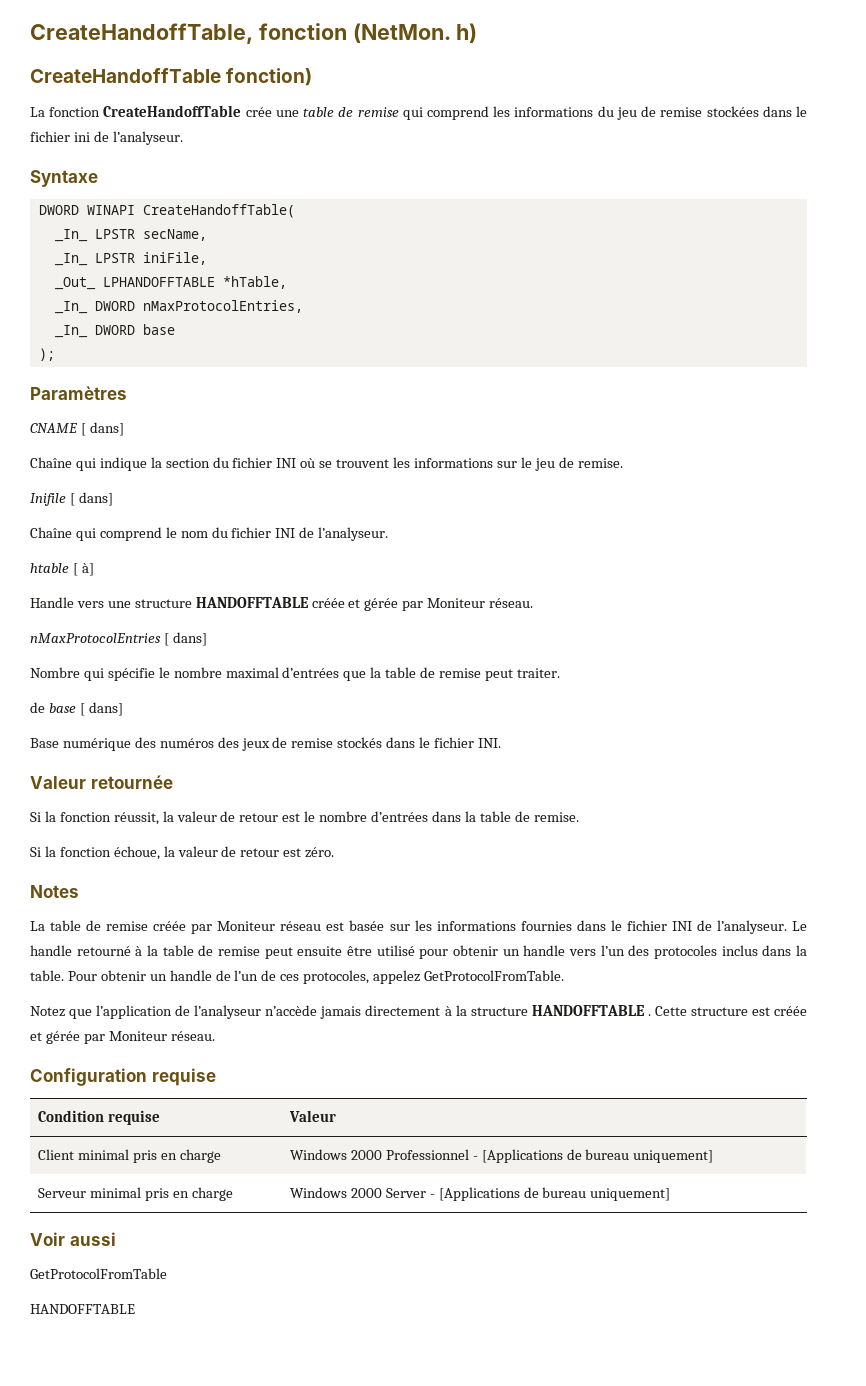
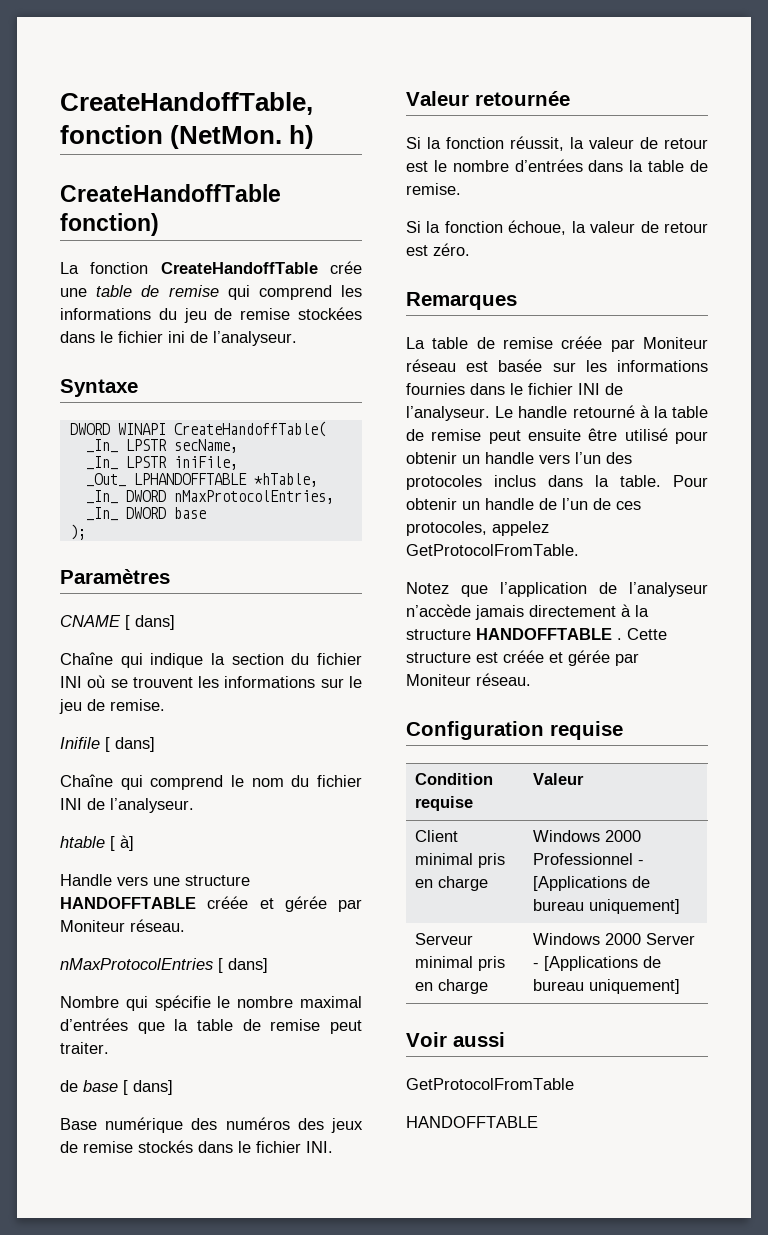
[30,885,79,898] Notes -> [406,292,517,310] Remarques

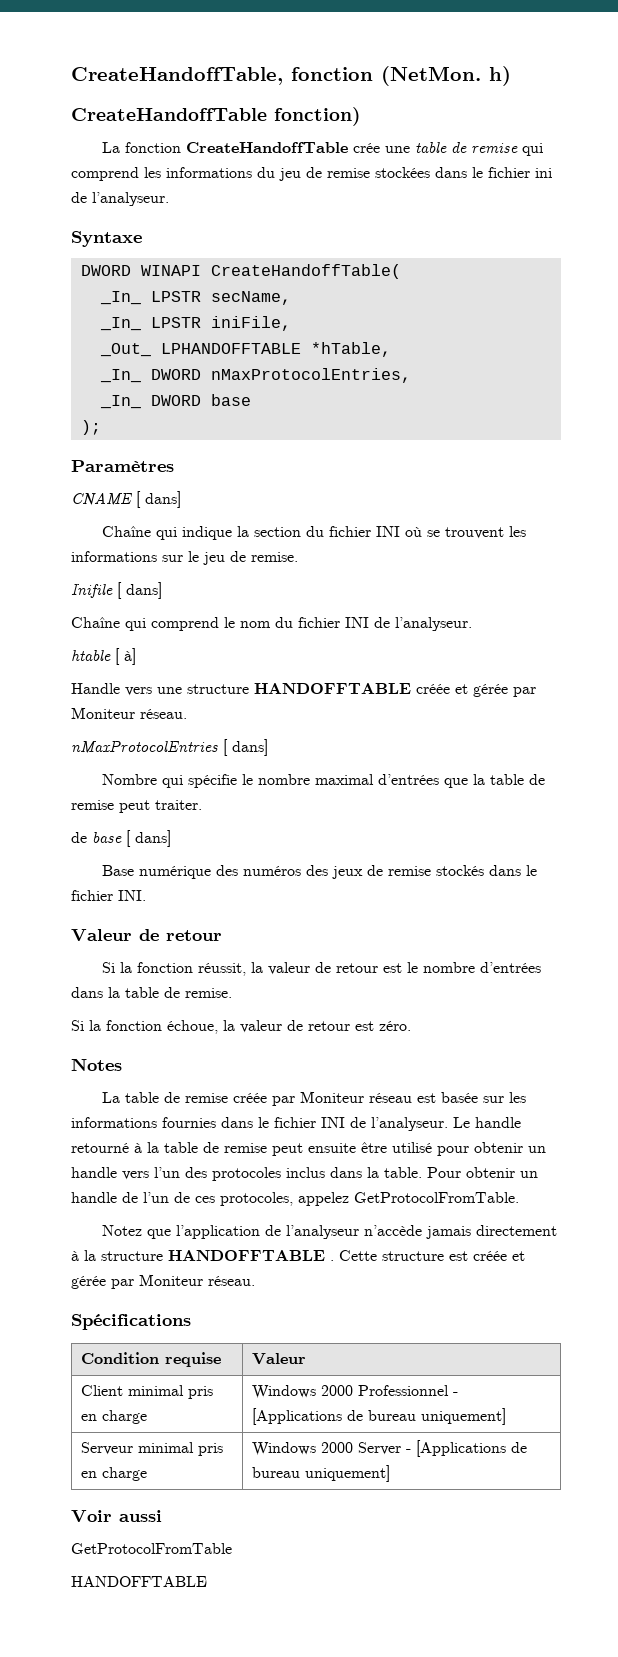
[475,91,570,106] retournée -> [139,929,222,941] de retour
[406,292,517,310] Remarques -> [71,1058,122,1071] Notes
[406,721,623,740] Configuration requise -> [71,1314,191,1330] Spécifications

